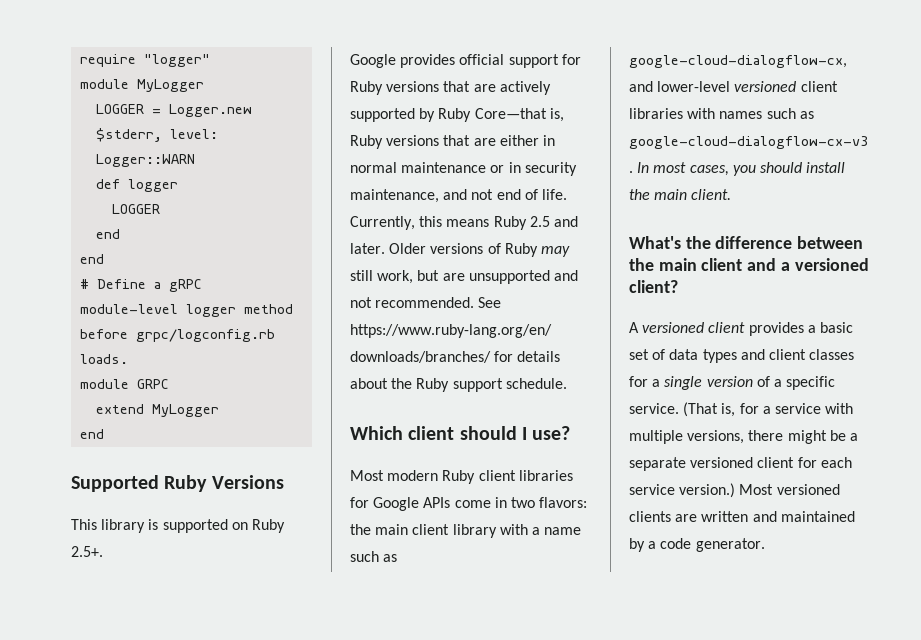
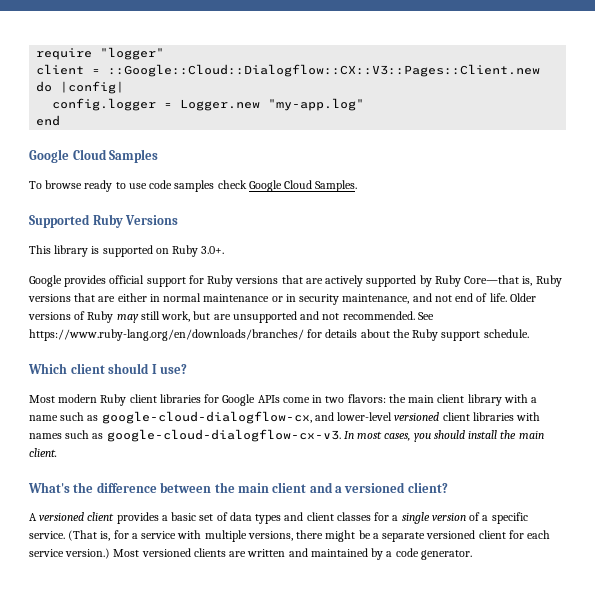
[80,79,205,92] [96,104,253,117] [96,128,219,142] [96,154,196,167] [96,179,179,192] [112,204,161,214] [96,229,121,239] [80,254,105,264] [80,279,203,292] [80,304,294,317] [80,329,276,342] [80,354,129,364] [80,379,170,389] [96,404,220,417] [80,429,105,439] module MyLogger // LOGGER = Logger.new $stderr, level: Logger::WARN // def logger // LOGGER // end // end // # Define a gRPC module-level logger method before grpc/logconfig.rb loads. // module GRPC // extend MyLogger // end -> [36,64,541,77] [36,81,125,94] [52,98,365,111] [36,115,61,126] [29,149,159,163] [29,180,358,192] client = ::Google::Cloud::Dialogflow::CX::V3::Pages::Client.new do |config| // config.logger = Logger.new "my-app.log" // end // Google Cloud Samples // To browse ready to use code samples check Google Cloud Samples.
[71,546,103,557] 2.5+. -> [201,246,225,254] 3.0+.
[350,216,578,230] [350,243,385,254] Currently, this means Ruby 2.5 and later. -> (507, 297) none

